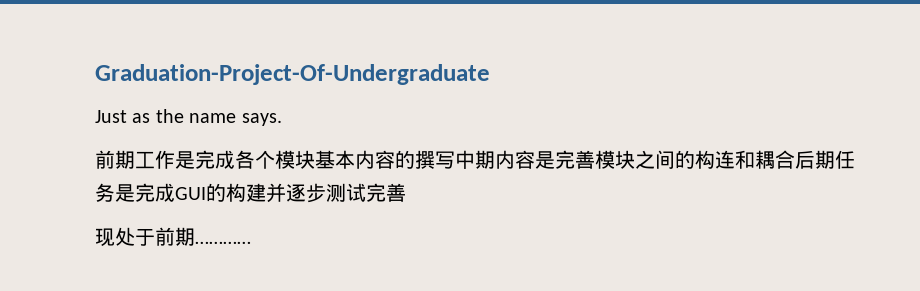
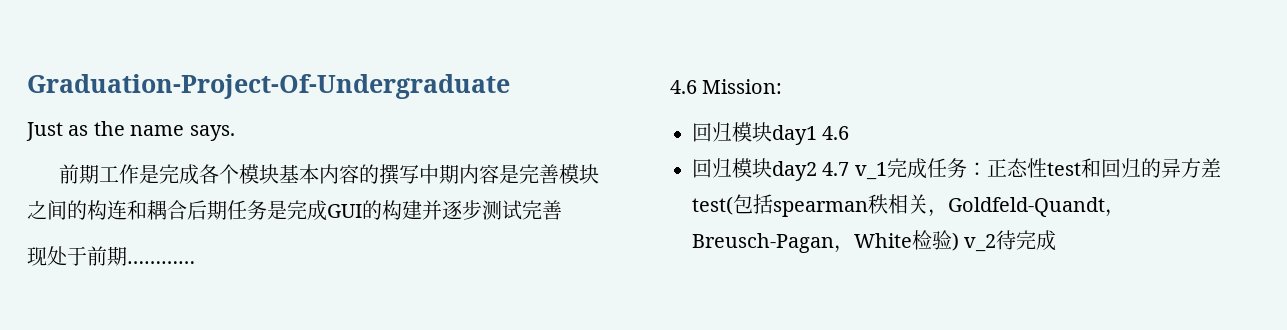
(251, 242) none -> [670,79,783,94] [692,122,850,145] [692,158,1221,181] [692,194,1125,217] [692,230,1057,253] // 4.6 Mission: // 回归模块day1 4.6 // 回归模块day2 4.7 v_1完成任务：正态性test和回归的异方差test(包括spearman秩相关，Goldfeld-Quandt，Breusch-Pagan，White检验) v_2待完成

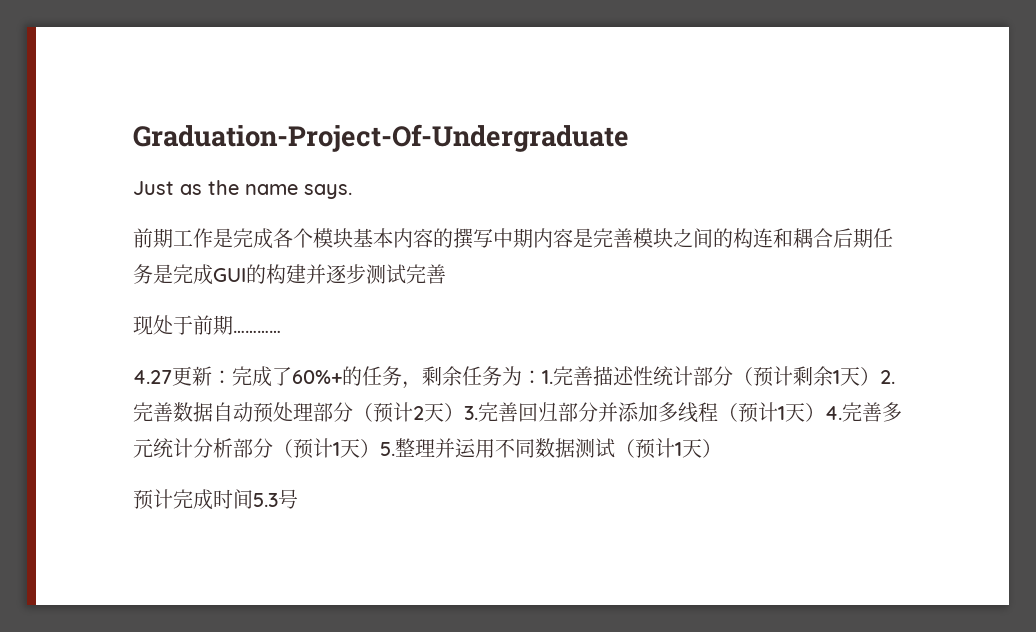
[670,79,783,94] [692,122,850,145] [692,158,1221,181] [692,194,1125,217] [692,230,1057,253] 4.6 Mission: // 回归模块day1 4.6 // 回归模块day2 4.7 v_1完成任务：正态性test和回归的异方差test(包括spearman秩相关，Goldfeld-Quandt，Breusch-Pagan，White检验) v_2待完成 -> [133,366,895,389] [133,402,902,423] [133,438,722,459] [133,489,298,510] 4.27更新：完成了60%+的任务，剩余任务为：1.完善描述性统计部分（预计剩余1天）2.完善数据自动预处理部分（预计2天）3.完善回归部分并添加多线程（预计1天）4.完善多元统计分析部分（预计1天）5.整理并运用不同数据测试（预计1天） // 预计完成时间5.3号

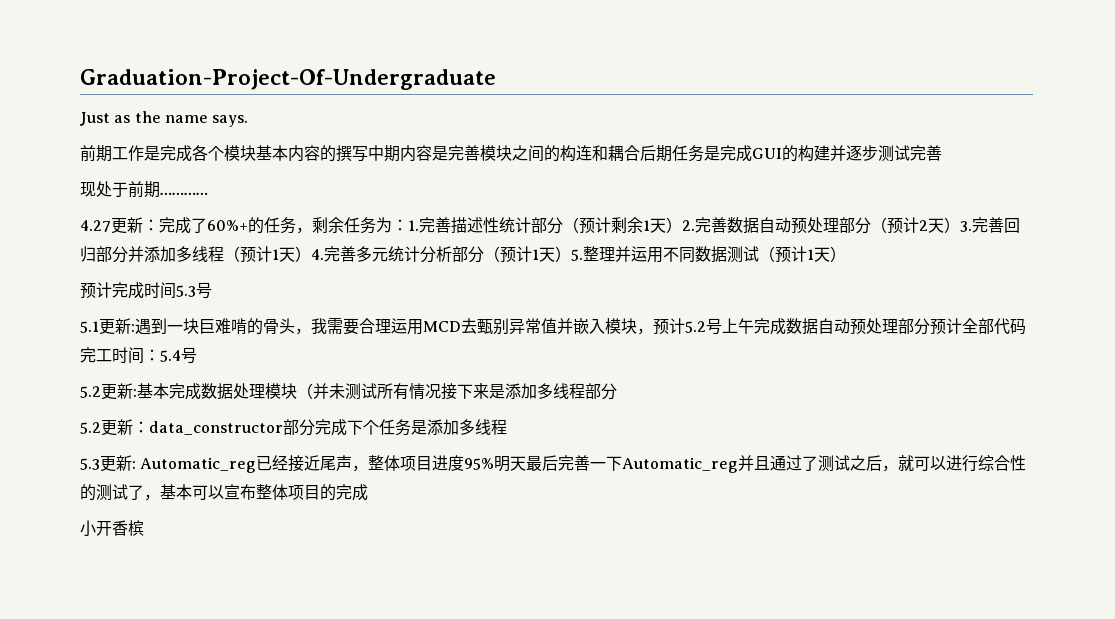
(298, 499) none -> [80,318,1026,335] [80,347,197,364] [80,383,617,400] [80,419,507,436] [80,455,1027,473] [80,484,368,501] [80,520,144,537] // 5.1更新:遇到一块巨难啃的骨头，我需要合理运用MCD去甄别异常值并嵌入模块，预计5.2号上午完成数据自动预处理部分预计全部代码完工时间：5.4号 // 5.2更新:基本完成数据处理模块（并未测试所有情况接下来是添加多线程部分 // 5.2更新：data_constructor部分完成下个任务是添加多线程 // 5.3更新: Automatic_reg已经接近尾声，整体项目进度95%明天最后完善一下Automatic_reg并且通过了测试之后，就可以进行综合性的测试了，基本可以宣布整体项目的完成 // 小开香槟

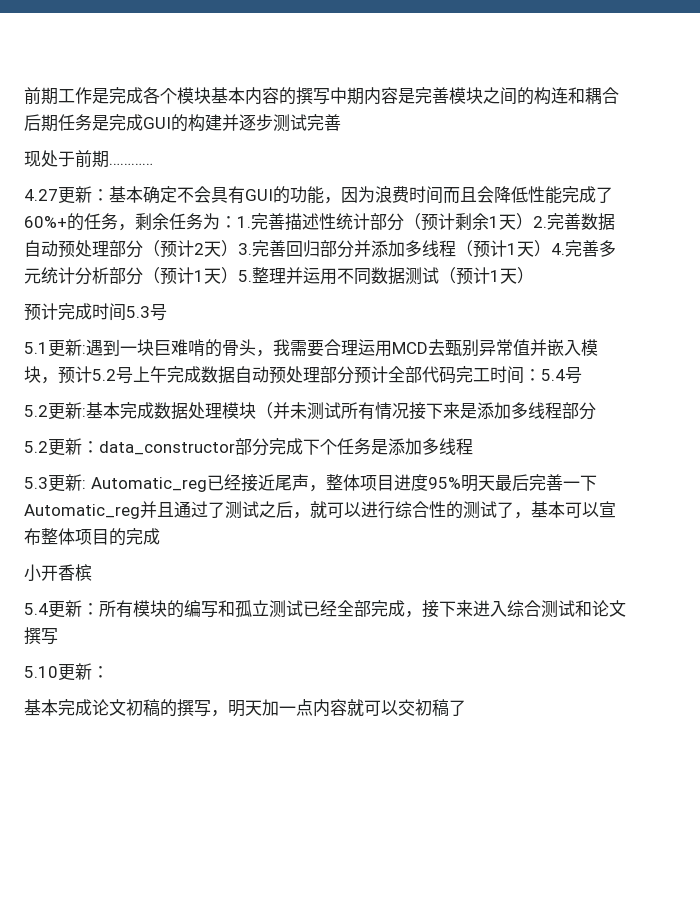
[80,69,496,90] [80,111,249,127] Graduation-Project-Of-Undergraduate // Just as the name says. // -> (24, 96) none
(159, 225) none -> [109,186,562,204] 基本确定不会具有GUI的功能，因为浪费时间而且会降低性能
(144, 528) none -> [24,600,626,618] [24,627,58,645] [24,663,109,681] [24,699,466,717] // 5.4更新：所有模块的编写和孤立测试已经全部完成，接下来进入综合测试和论文撰写 // 5.10更新： // 基本完成论文初稿的撰写，明天加一点内容就可以交初稿了

